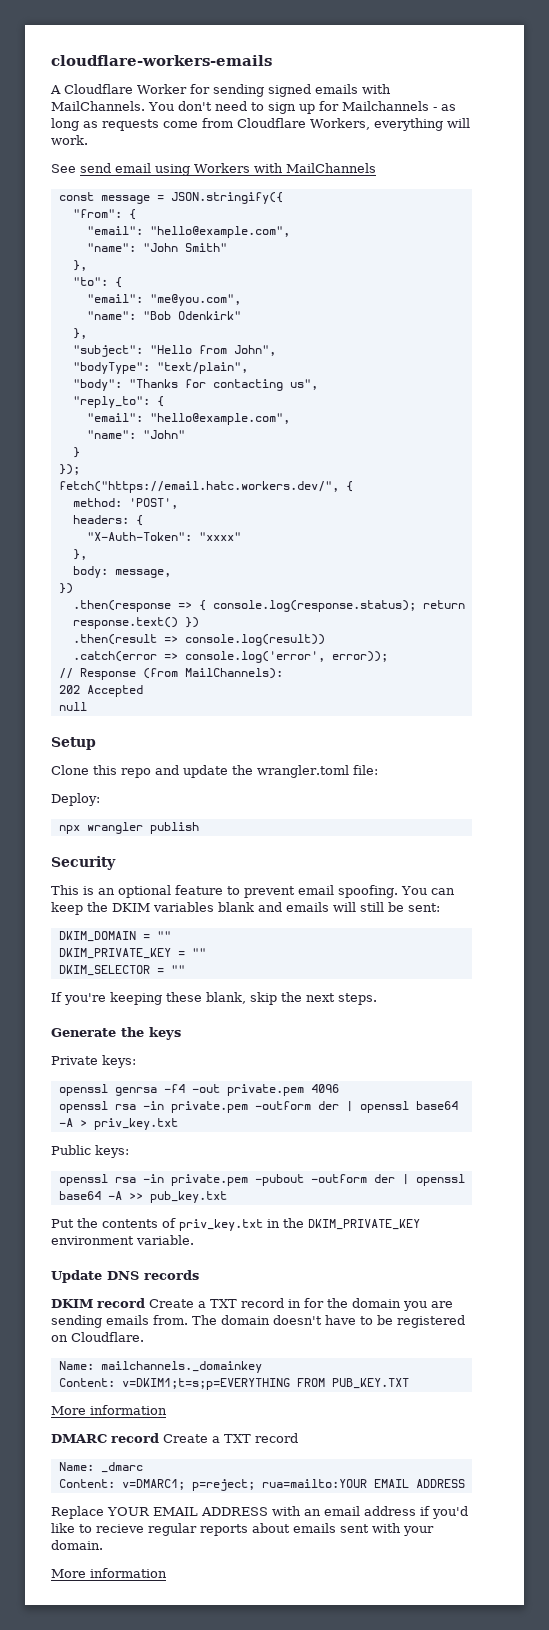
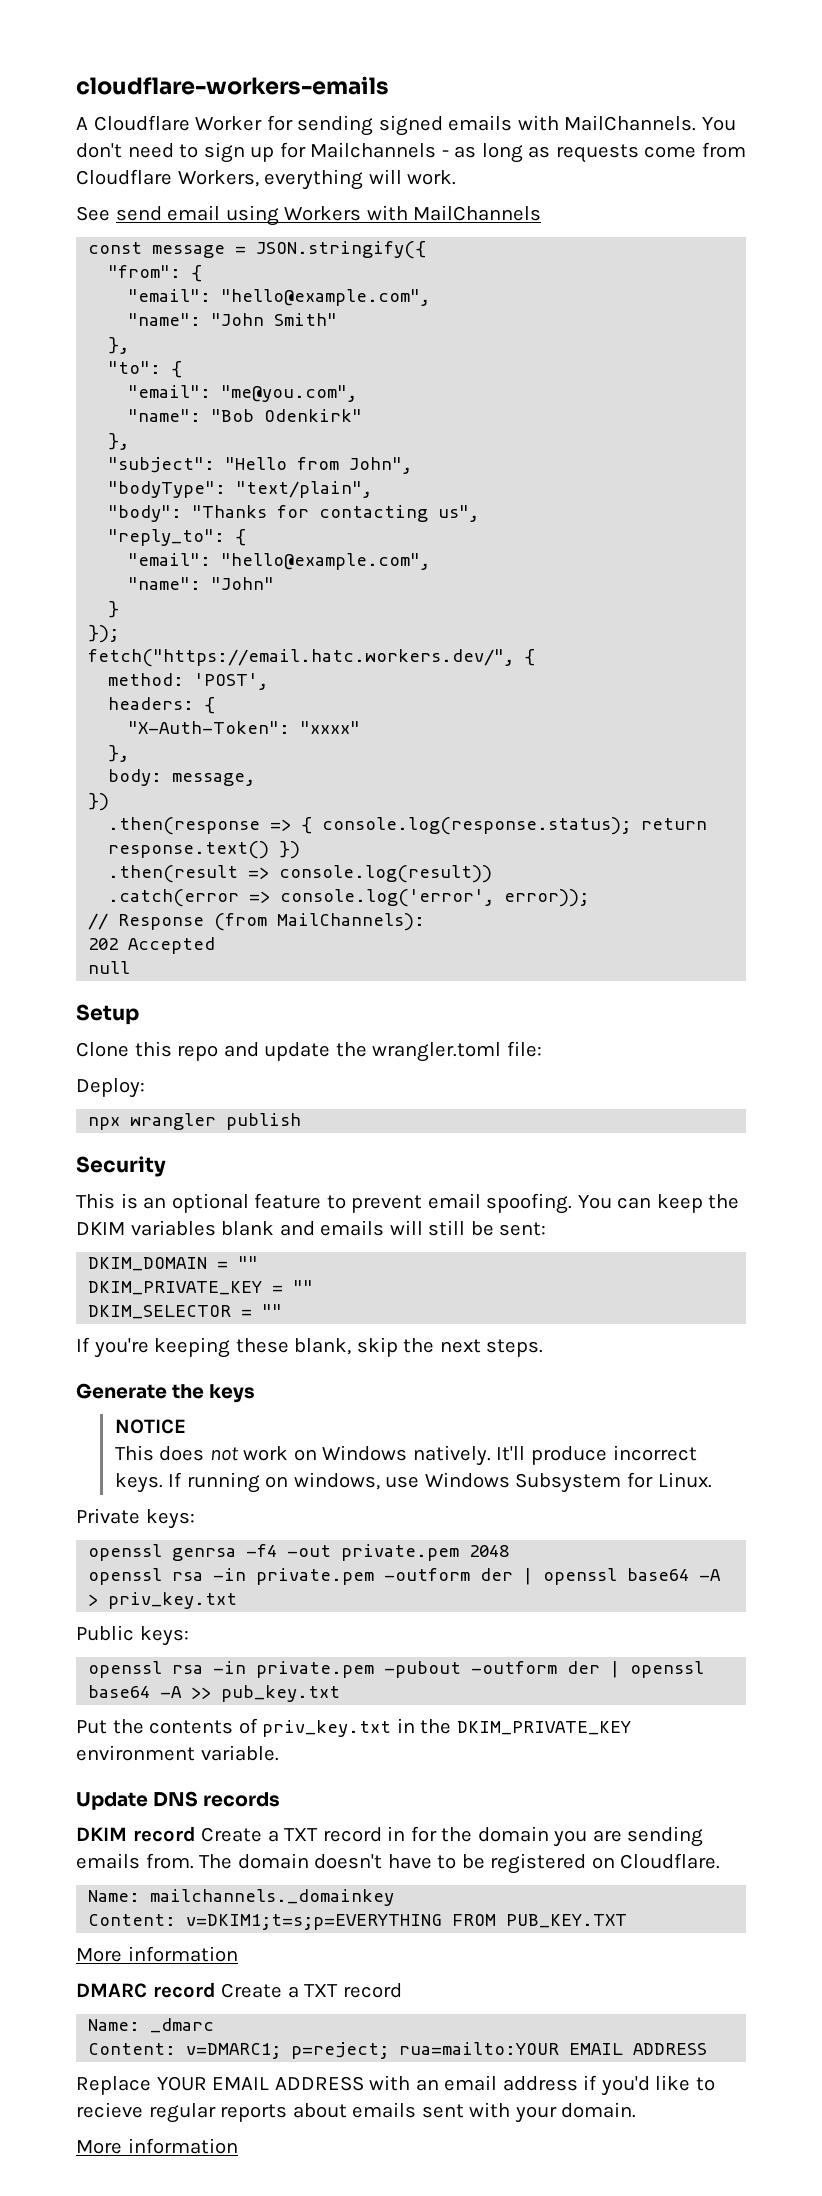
(181, 1033) none -> [114,1419,186,1434] [114,1445,697,1466] [114,1472,712,1493] // NOTICE // This does not work on Windows natively. It'll produce incorrect keys. If running on windows, use Windows Subsystem for Linux.
[310,1084,339,1093] 4096 -> [469,1545,510,1557] 2048

